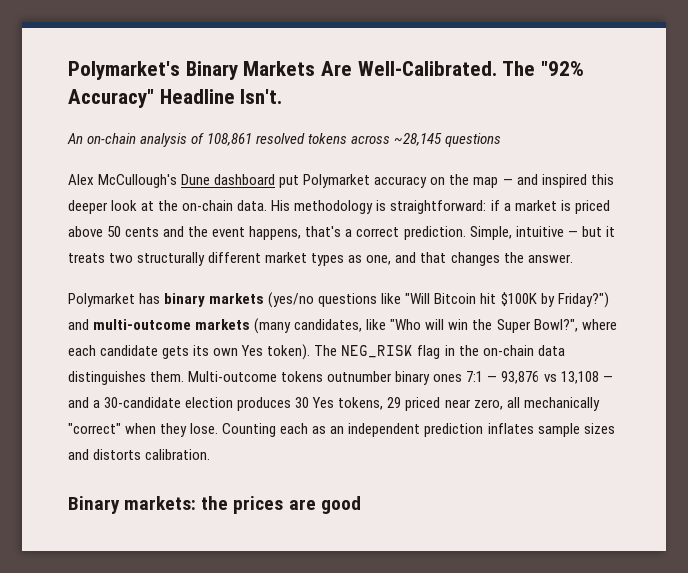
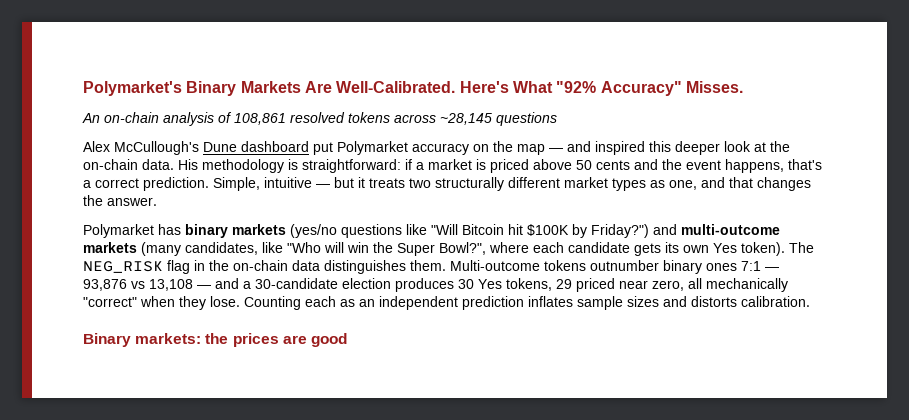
[502,61,585,76] [68,89,283,108] The "92% Accuracy" Headline Isn't. -> [459,81,743,96] Here's What "92% Accuracy" Misses.

